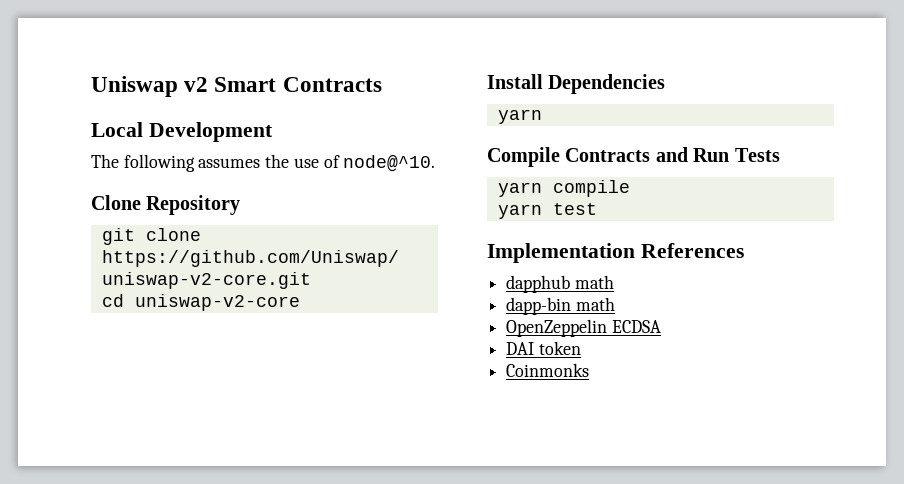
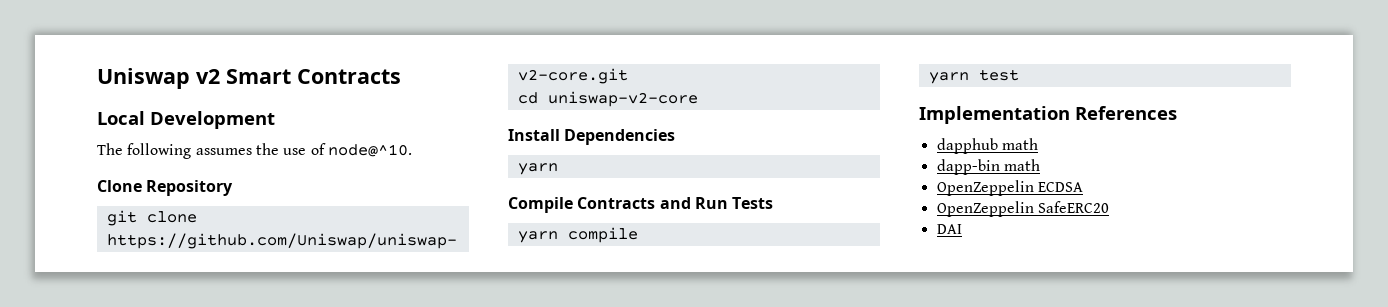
(661, 326) none -> [936,201,1109,217] // OpenZeppelin SafeERC20
[538,341,581,355] [506,363,590,377] token // Coinmonks -> (962, 229) none

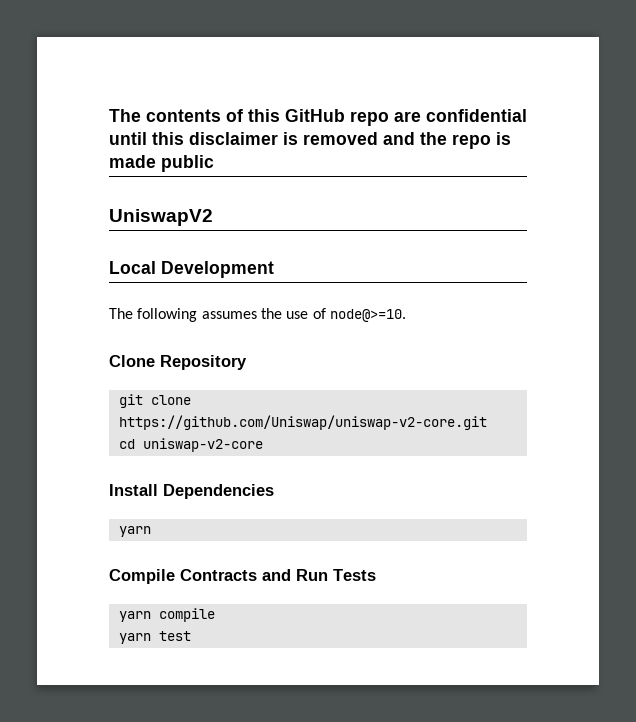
[97,68,401,89] Uniswap v2 Smart Contracts -> [109,109,527,126] [109,132,511,149] [109,155,214,172] [109,209,213,226] The contents of this GitHub repo are confidential until this disclaimer is removed and the repo is made public // UniswapV2
[327,144,412,157] node@^10. -> [329,309,406,322] node@>=10.
[919,106,1177,124] [936,138,1038,154] [936,159,1040,175] [936,180,1083,196] [936,201,1109,217] [936,224,962,234] // Implementation References // dapphub math // dapp-bin math // OpenZeppelin ECDSA // OpenZeppelin SafeERC20 // DAI -> (191, 636) none

